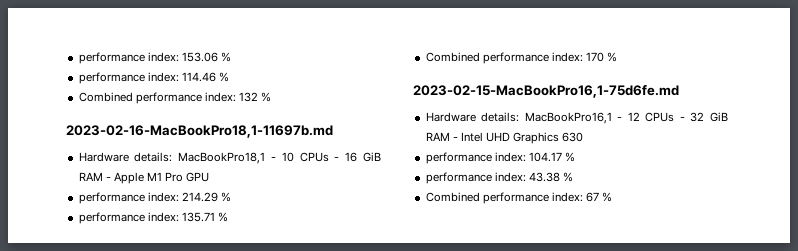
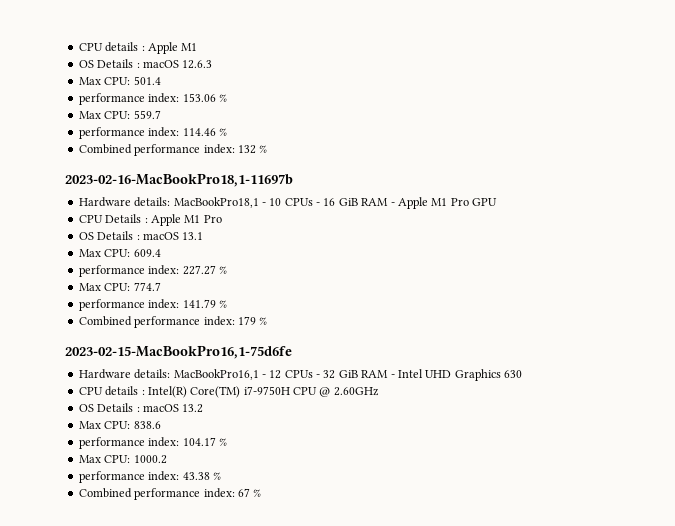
(78, 58) none -> [78,42,198,54] [78,59,213,69] [78,76,161,85] CPU details : Apple M1 // OS Details : macOS 12.6.3 // Max CPU: 501.4 //
(231, 57) none -> [78,110,161,119] // Max CPU: 559.7
[66,125,333,138] 2023-02-16-MacBookPro18,1-11697b.md -> [65,173,293,187] 2023-02-16-MacBookPro18,1-11697b
[78,192,231,204] [78,212,228,224] [425,52,618,64] [413,85,679,98] performance index: 214.29 % // performance index: 135.71 % // Combined performance index: 170 % // 2023-02-15-MacBookPro16,1-75d6fe.md -> [78,214,222,226] [78,231,204,240] [78,249,161,257] [78,265,227,277] [78,282,161,291] [78,299,227,311] [78,316,268,328] [65,345,292,359] CPU Details : Apple M1 Pro // OS Details : macOS 13.1 // Max CPU: 609.4 // performance index: 227.27 % // Max CPU: 774.7 // performance index: 141.79 % // Combined performance index: 179 % // 2023-02-15-MacBookPro16,1-75d6fe
(584, 137) none -> [78,386,379,398] [78,403,204,413] [78,421,161,429] // CPU details : Intel(R) Core(TM) i7-9750H CPU @ 2.60GHz // OS Details : macOS 13.2 // Max CPU: 838.6
(575, 157) none -> [78,455,167,464] // Max CPU: 1000.2

